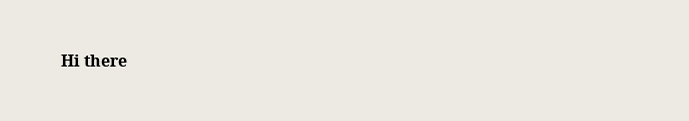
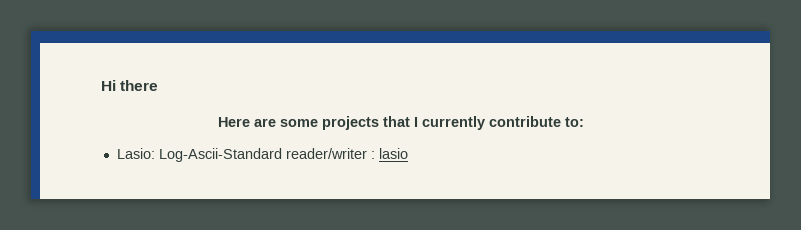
(129, 60) none -> [217,116,584,130] [116,148,408,162] // Here are some projects that I currently contribute to: // Lasio: Log-Ascii-Standard reader/writer : lasio

